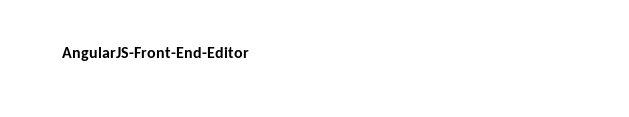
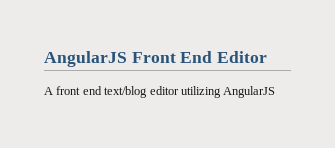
[62,47,249,61] AngularJS-Front-End-Editor -> [44,51,268,67] [44,86,276,98] AngularJS Front End Editor // A front end text/blog editor utilizing AngularJS

